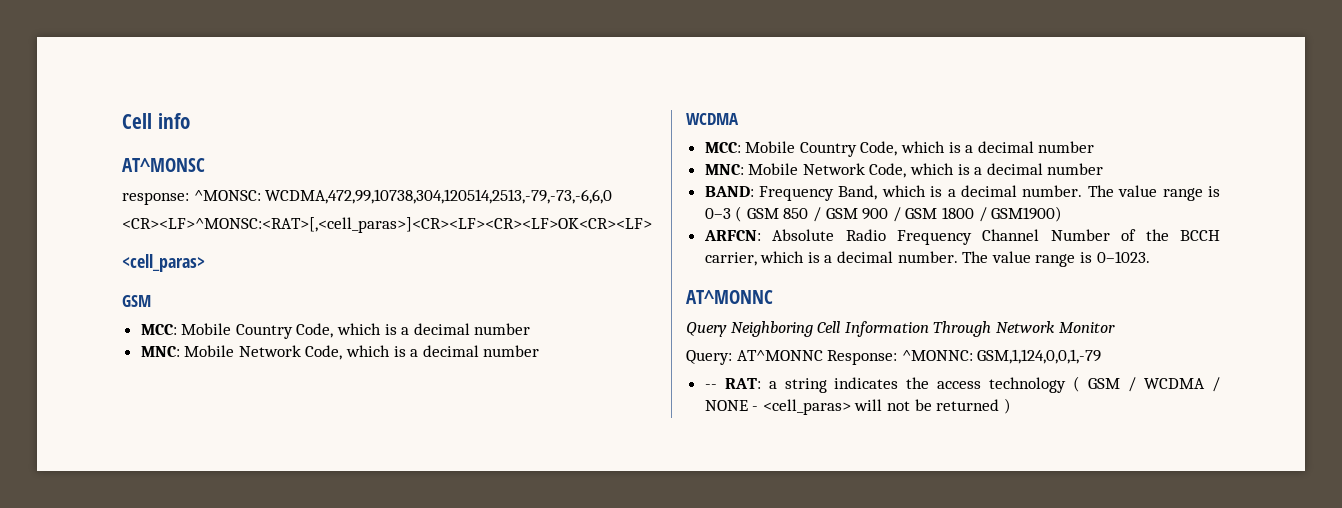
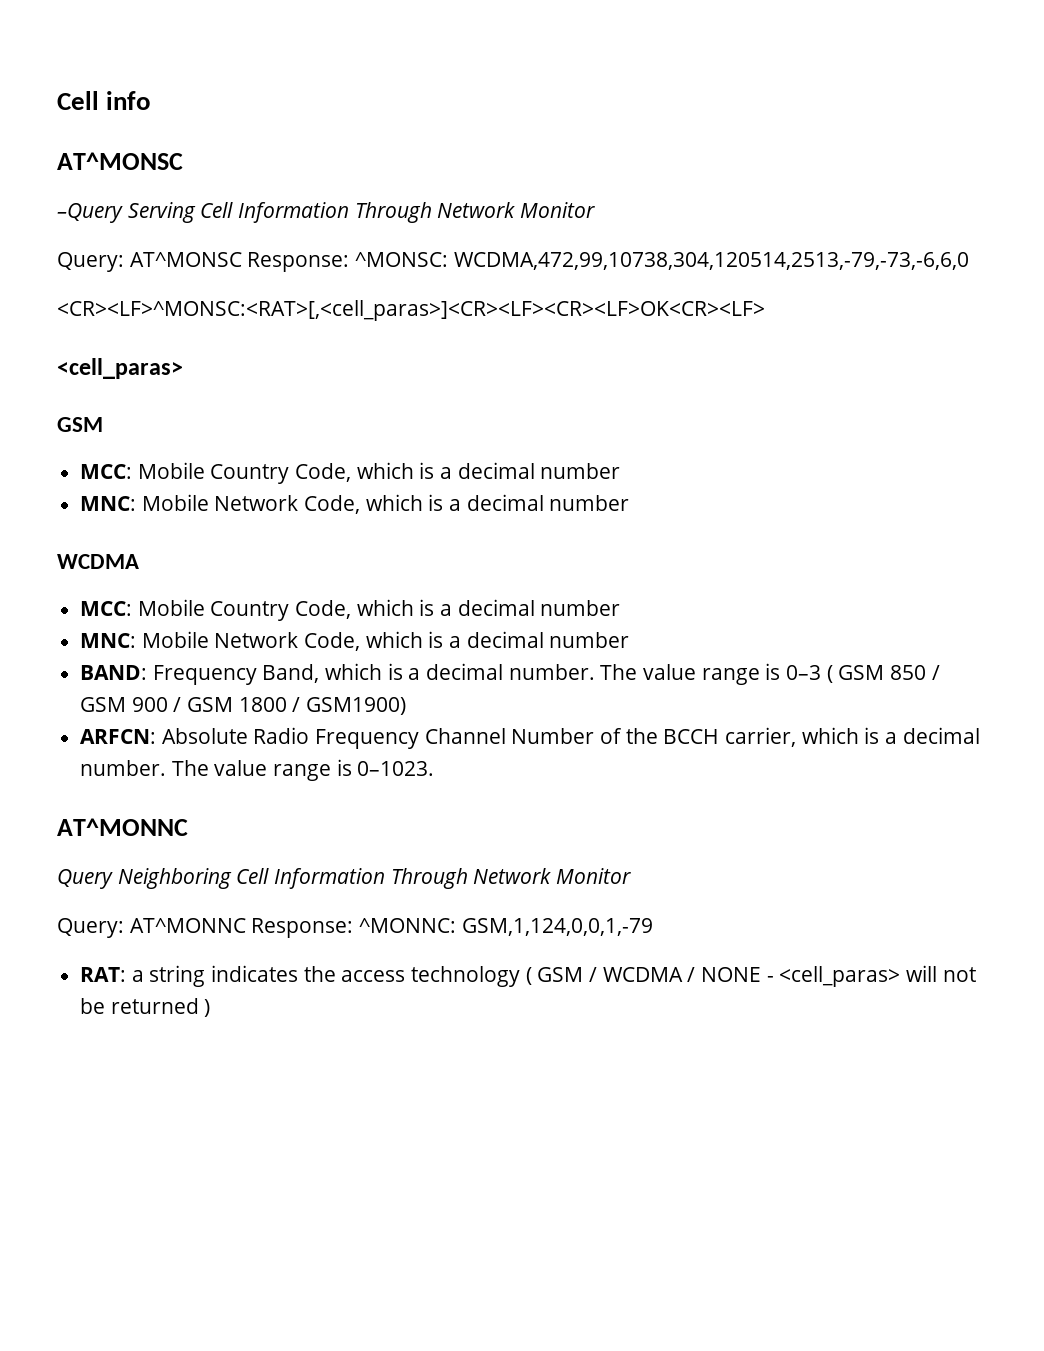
[122,192,189,205] response: -> [57,202,596,223] [57,252,350,272] –Query Serving Cell Information Through Network Monitor // Query: AT^MONSC Response:
[704,384,717,389] -- -> (653, 927) none

